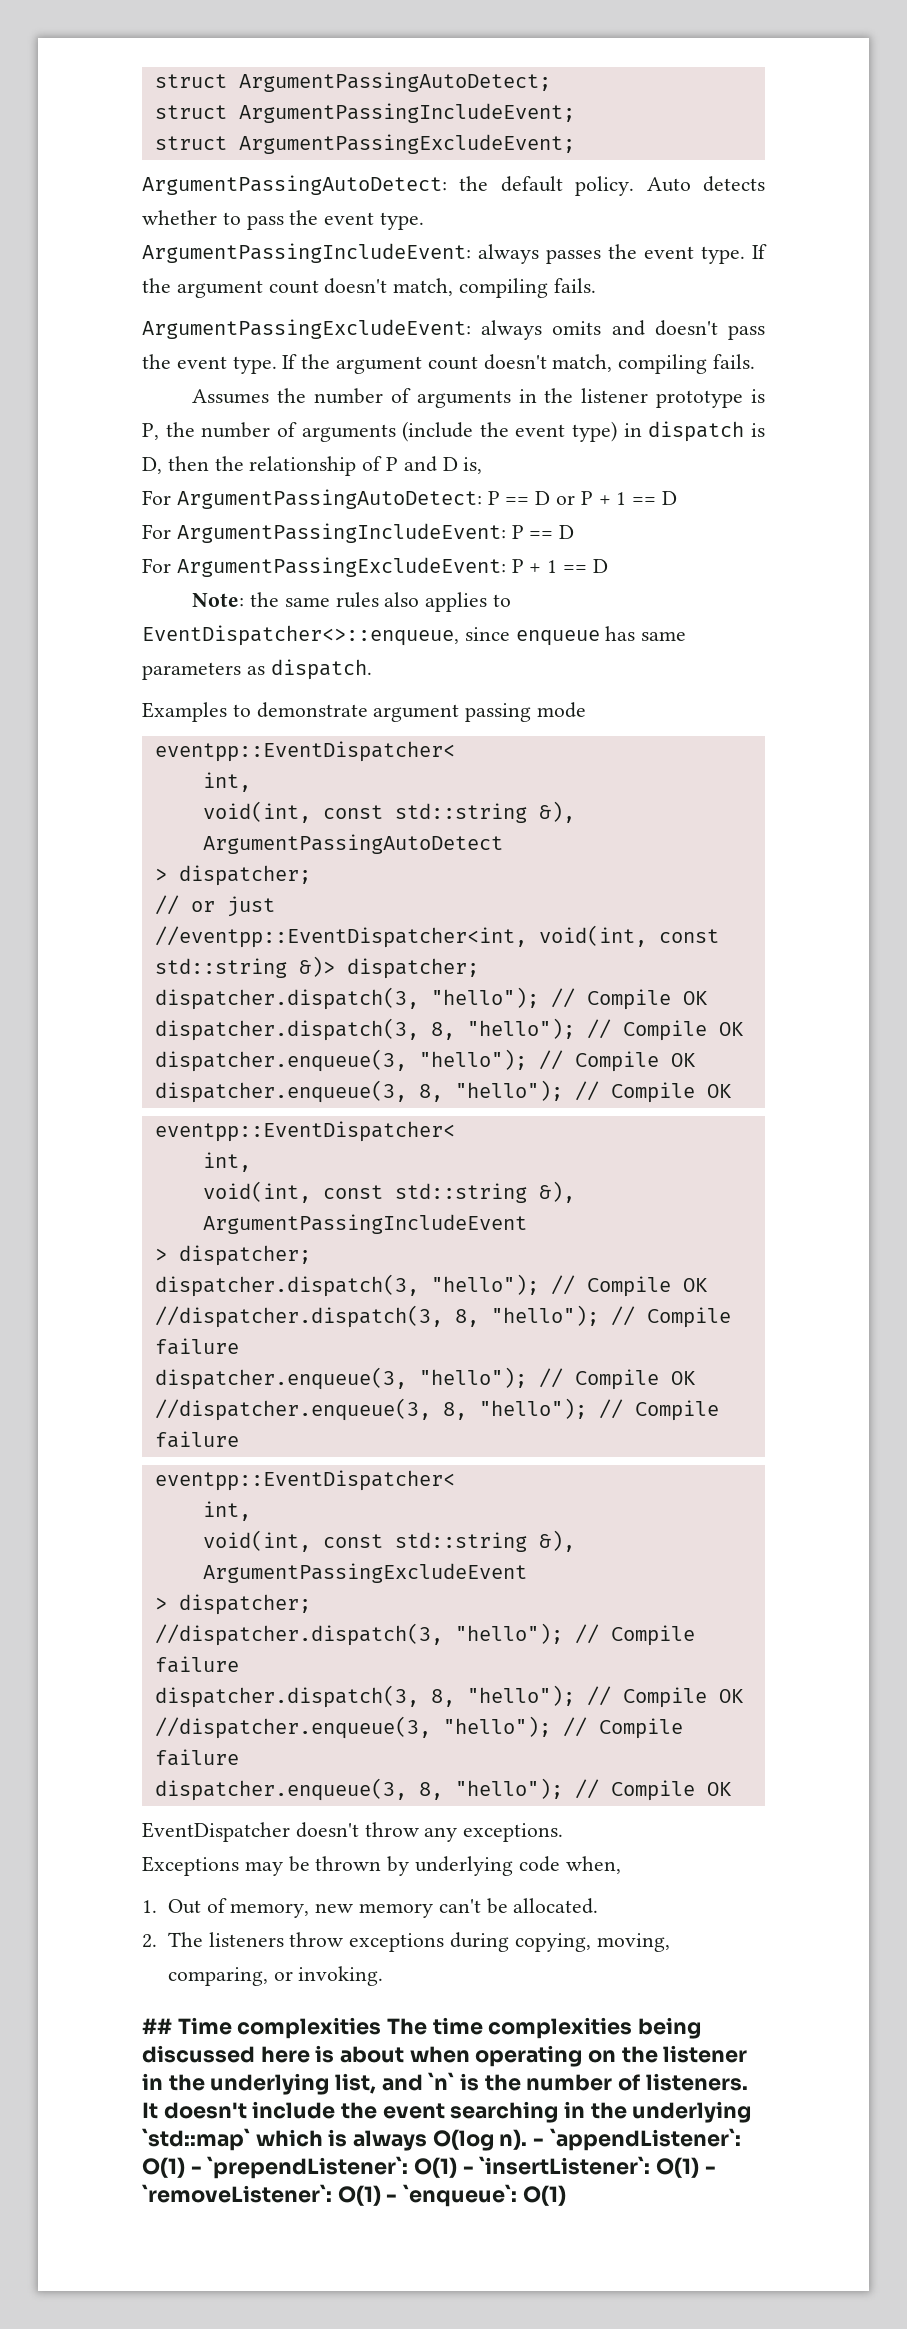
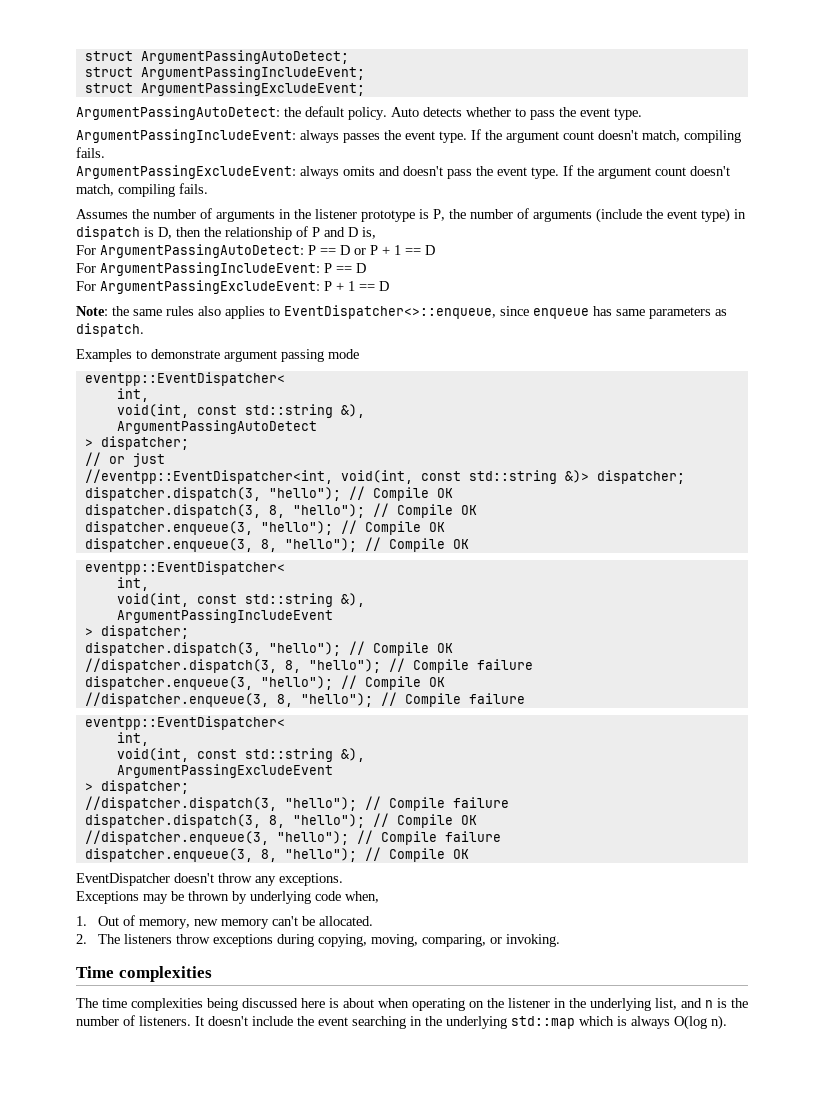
[142,2018,172,2034] ## -> (560, 940) none
(382, 2028) none -> (212, 974) //
[428,2072,455,2090] `n` -> [705,1000,713,1008] n
[142,2128,250,2151] `std::map` -> [511,1016,575,1029] std::map
[533,2128,741,2151] [142,2156,716,2179] [142,2184,566,2207] - `appendListener`: O(1) - `prependListener`: O(1) - `insertListener`: O(1) - `removeListener`: O(1) - `enqueue`: O(1) -> (727, 1022) none

